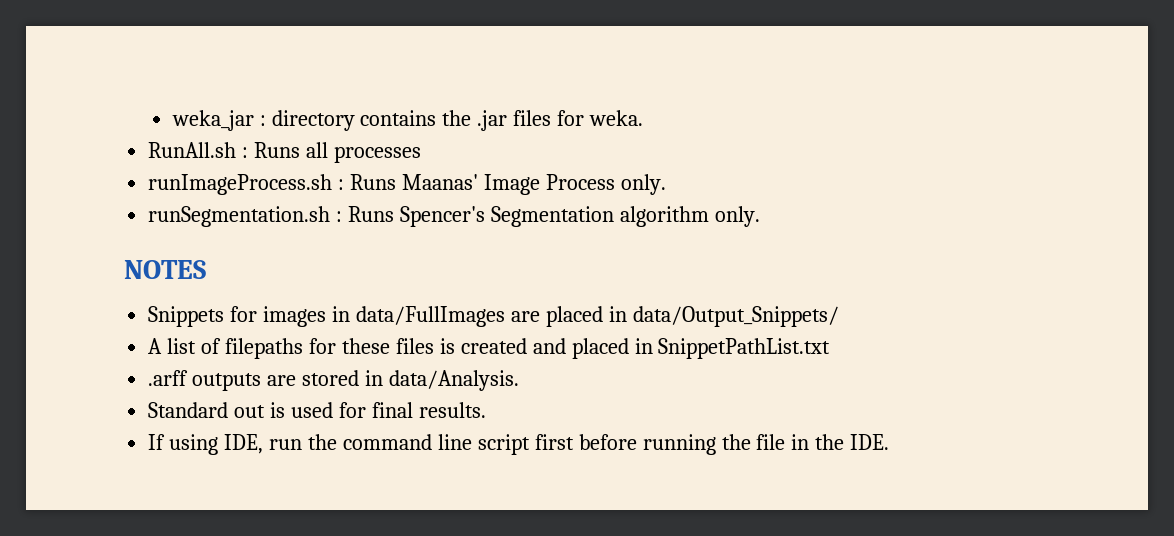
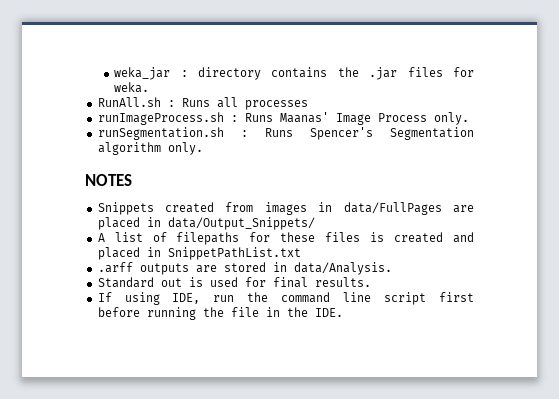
[230,306,258,322] for -> [165,202,254,213] created from
[355,306,505,327] data/FullImages -> [343,202,442,215] data/FullPages

